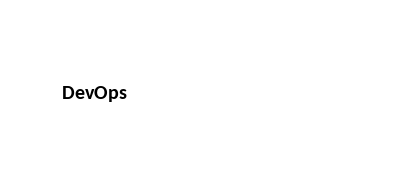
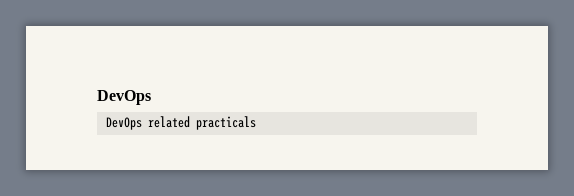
[62,86,127,102] DevOps -> [97,90,151,105] [105,116,256,130] DevOps // DevOps related practicals

